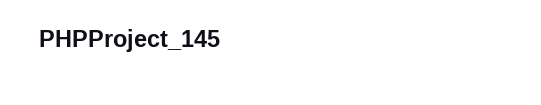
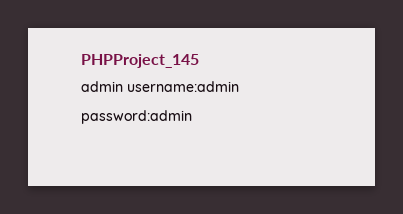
(220, 40) none -> [81,81,239,92] [81,110,192,124] // admin username:admin // password:admin

